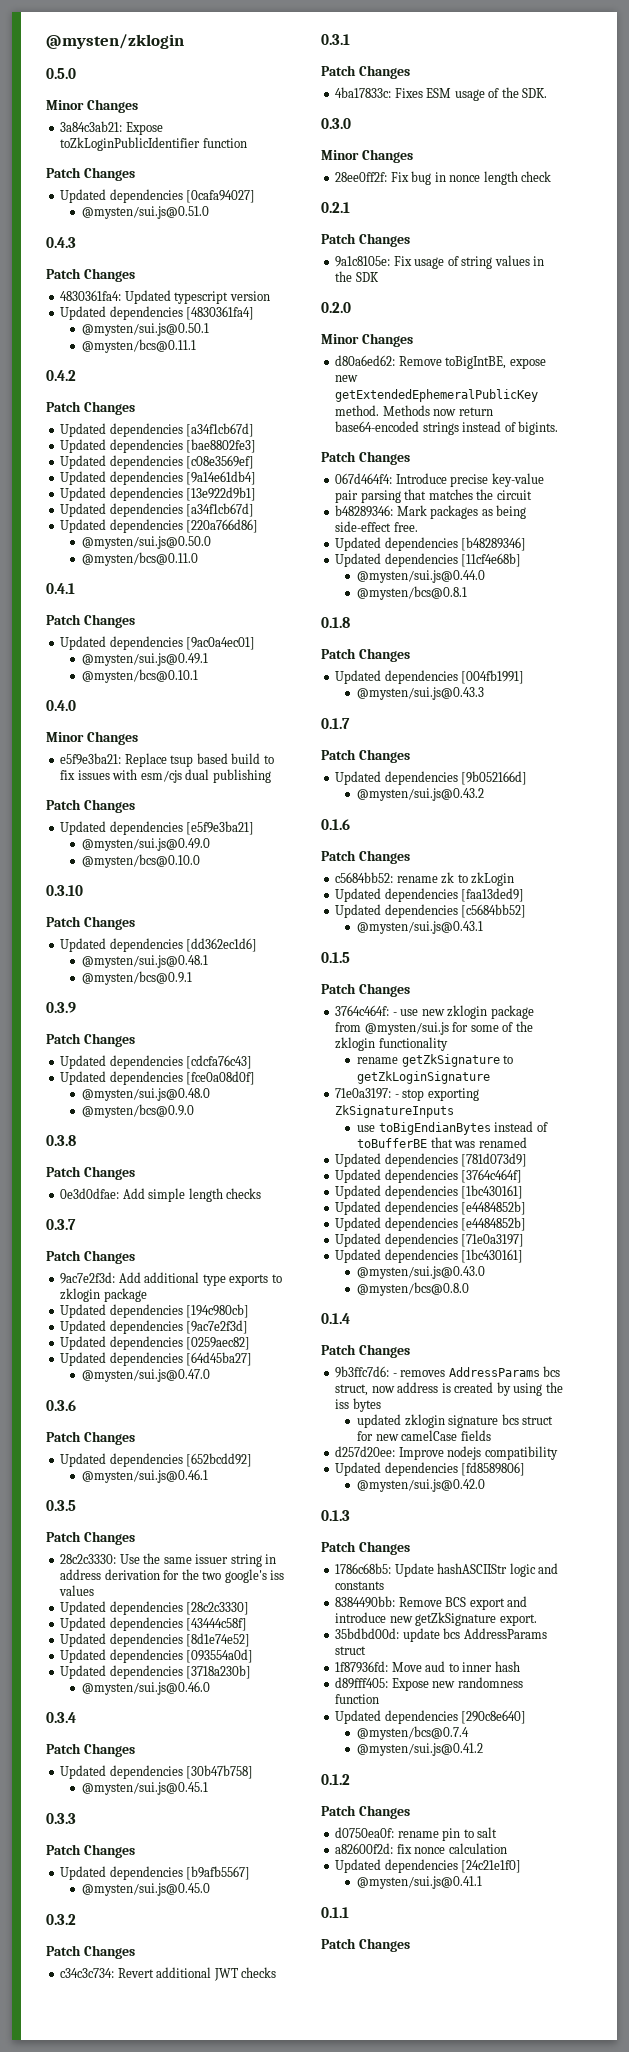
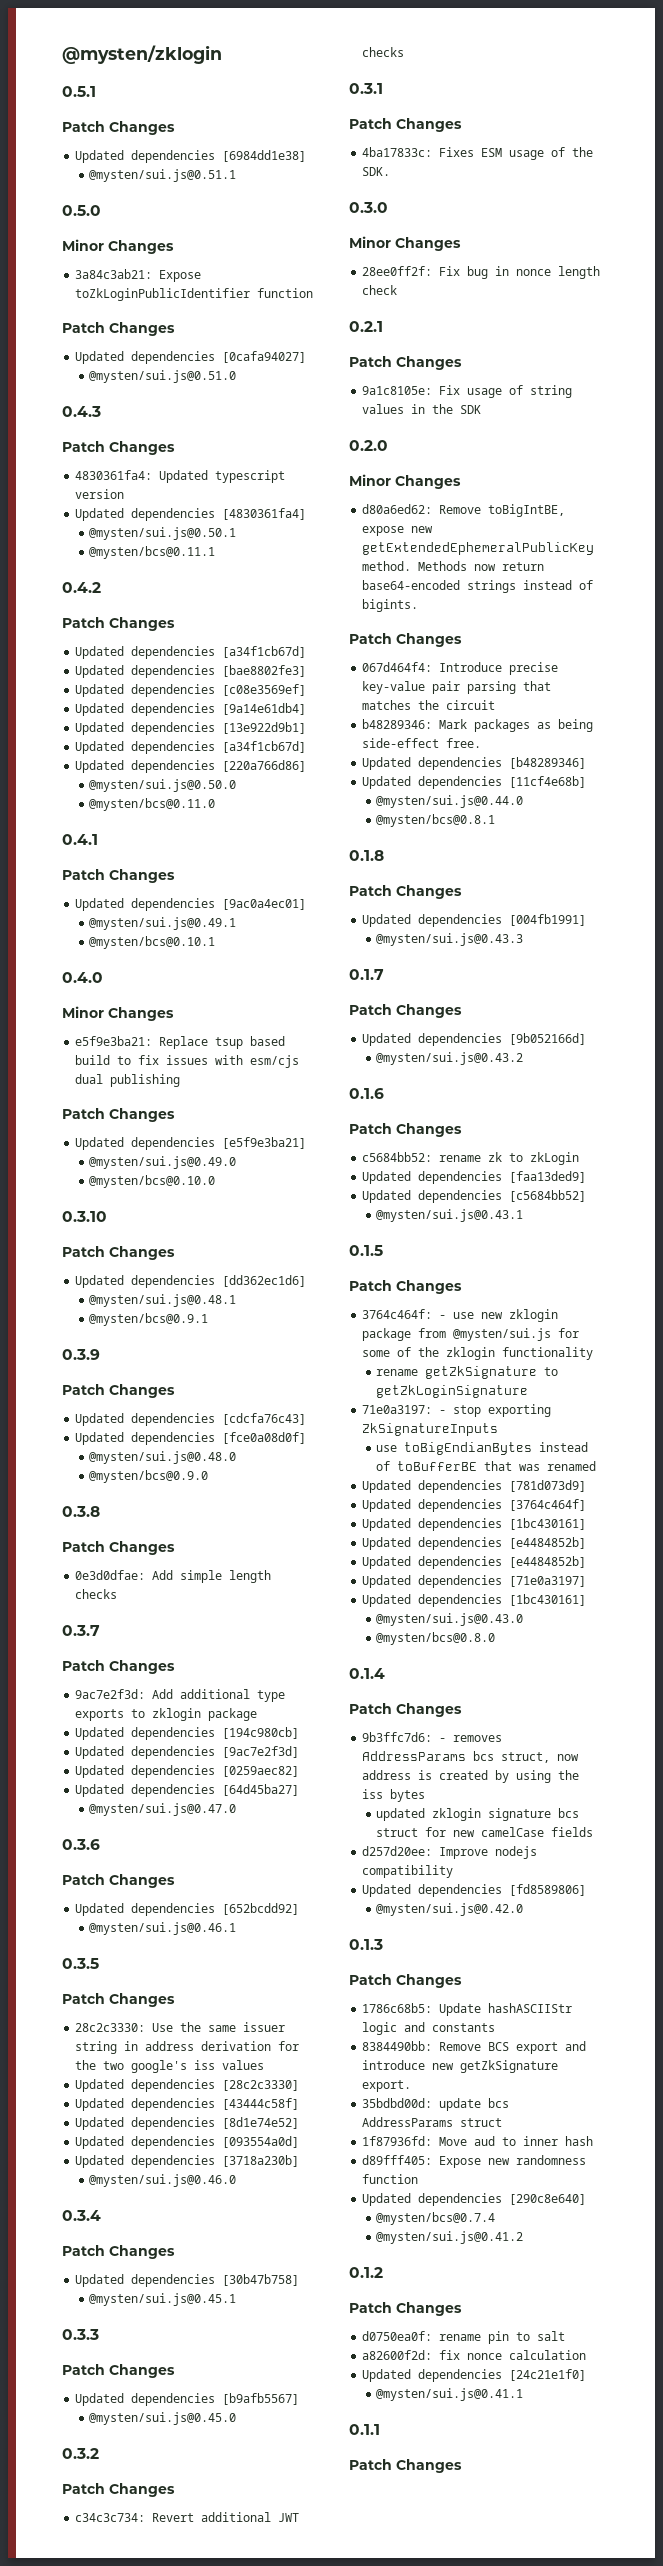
(184, 41) none -> [62,86,96,97] [62,121,175,135] [75,150,307,163] [89,169,237,182] // 0.5.1 // Patch Changes // Updated dependencies [6984dd1e38] // @mysten/sui.js@0.51.1

